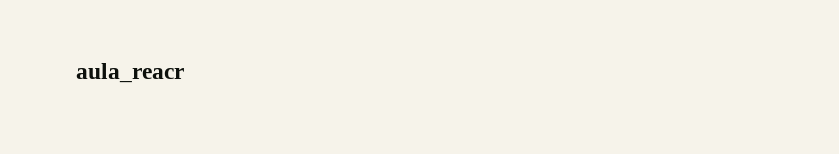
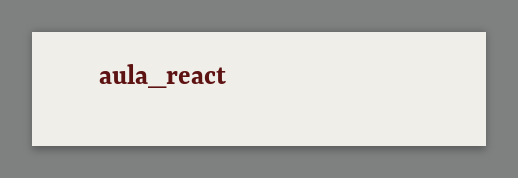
[76,63,184,83] aula_reacr -> [99,64,226,88] aula_react

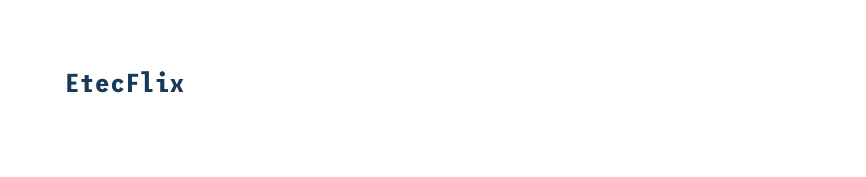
[99,64,226,88] aula_react -> [65,71,185,93] EtecFlix

